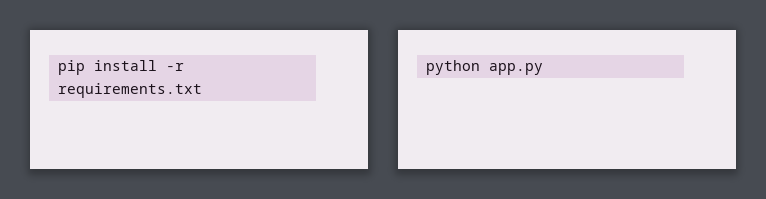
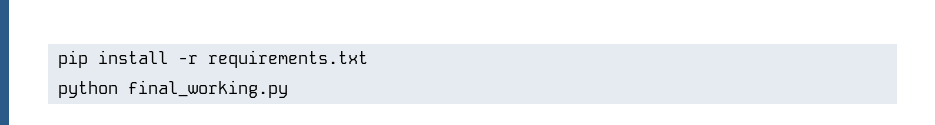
[489,63,544,75] app.py -> [128,80,289,98] final_working.py

